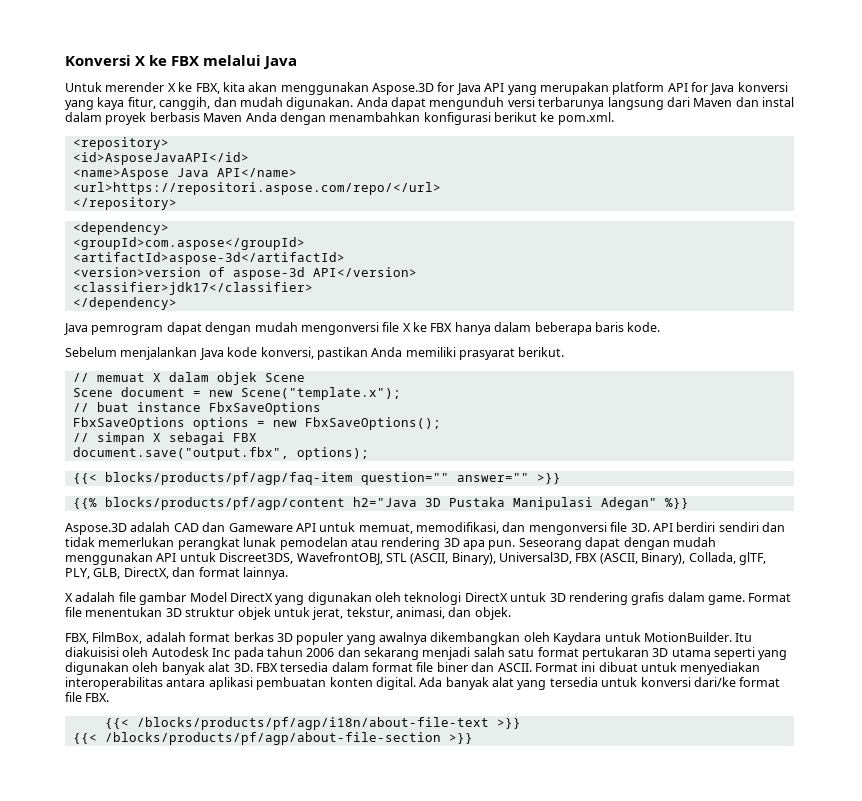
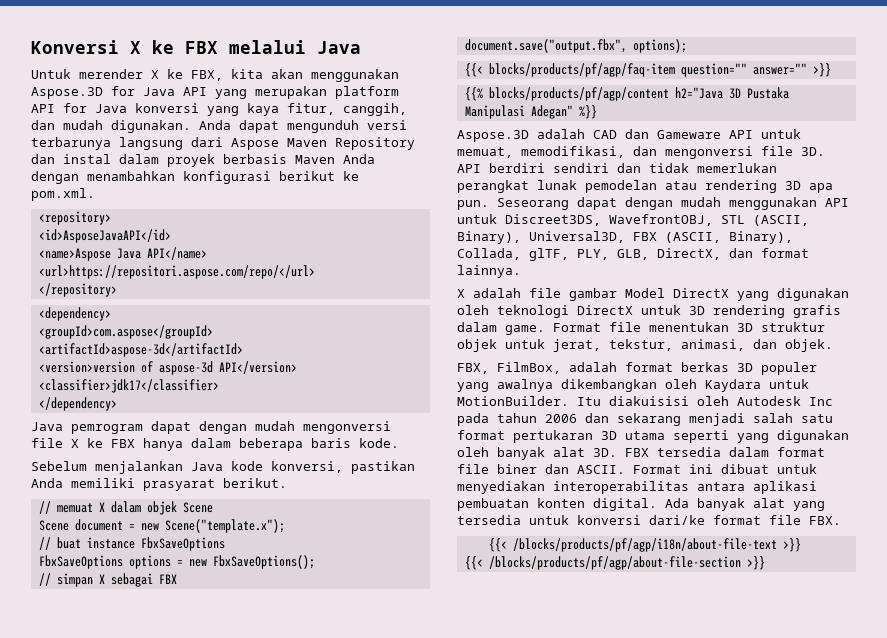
[693,98,733,107] Maven -> [231,137,415,150] Aspose Maven Repository

